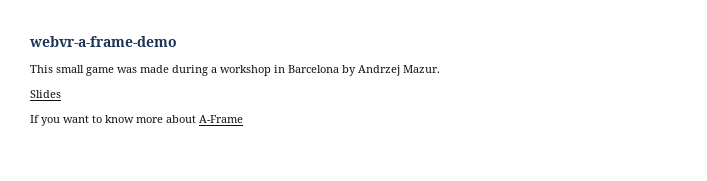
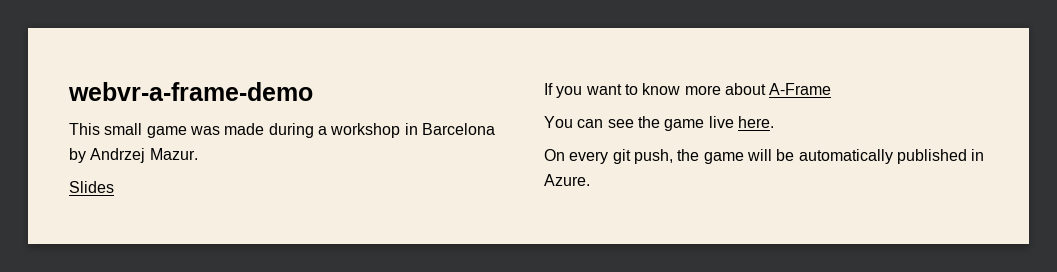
(243, 119) none -> [544,116,774,131] [544,149,985,164] [544,174,590,186] // You can see the game live here. // On every git push, the game will be automatically published in Azure.

